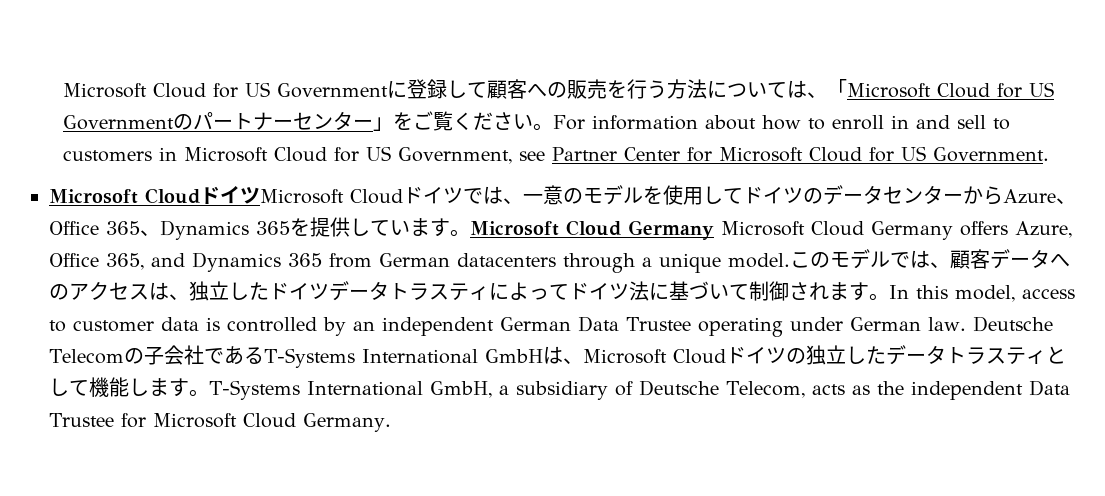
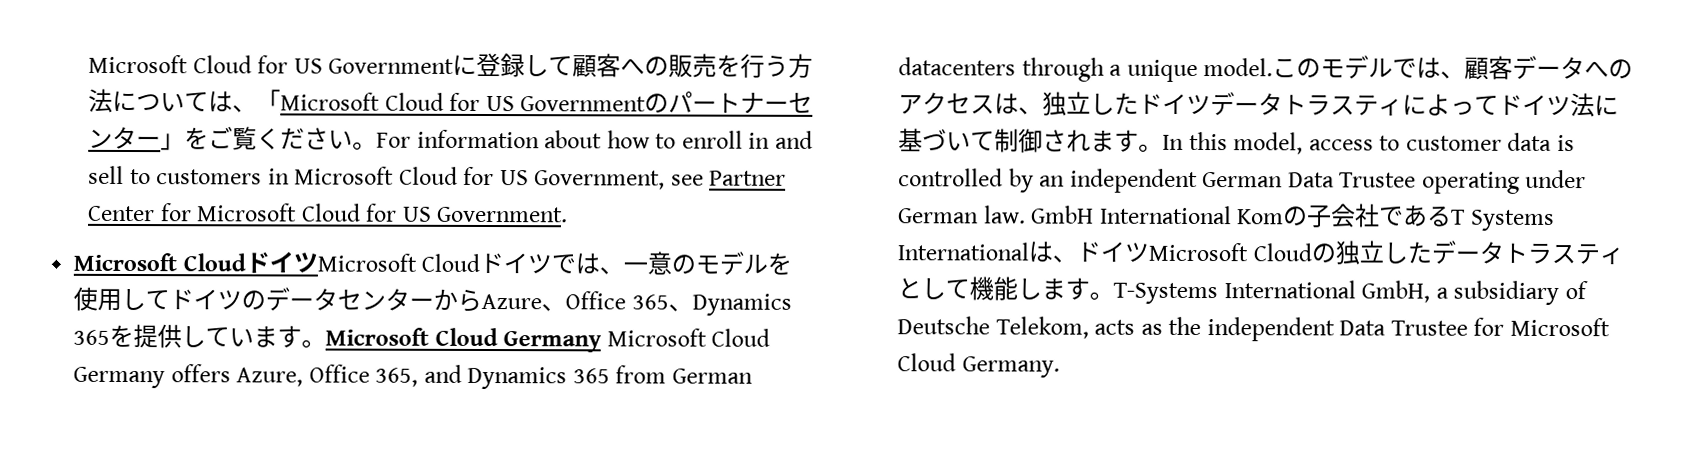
[972,316,1053,332] [49,349,124,364] Deutsche Telecom -> [1031,205,1285,225] GmbH International Kom
[263,346,786,368] T-Systems International GmbHは、Microsoft Cloudドイツ -> [1451,209,1555,231] [897,241,1312,263] T Systems Internationalは、ドイツMicrosoft Cloud
[726,381,805,398] Telecom, -> [995,316,1089,339] Telekom,

